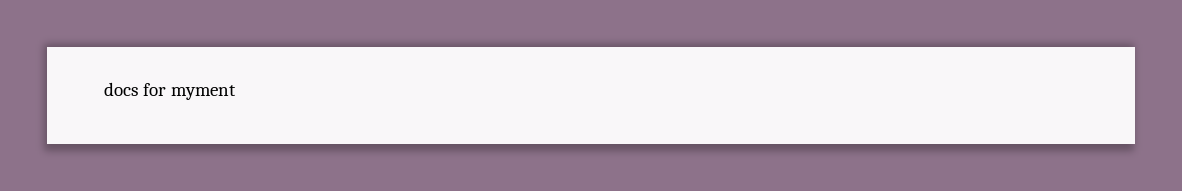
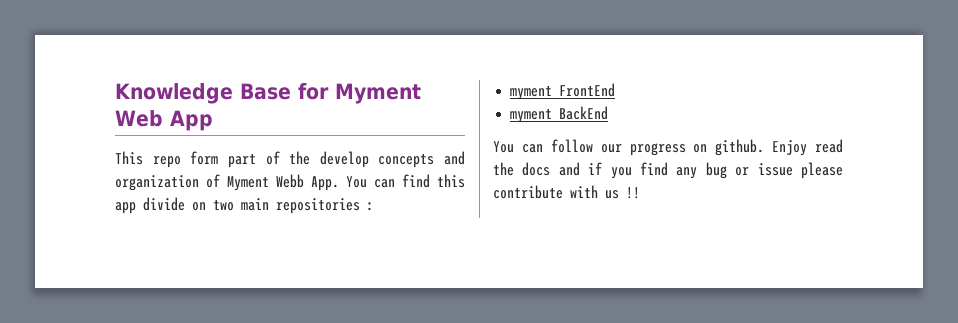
[104,82,237,100] docs for myment -> [115,83,421,104] [115,110,213,131] [115,151,465,168] [115,174,465,191] [115,197,374,214] [510,83,616,100] [510,106,609,123] [493,139,843,156] [493,162,843,179] [493,185,640,199] Knowledge Base for Myment Web App // This repo form part of the develop concepts and organization of Myment Webb App. You can find this app divide on two main repositories : // myment FrontEnd // myment BackEnd // You can follow our progress on github. Enjoy read the docs and if you find any bug or issue please contribute with us !!

